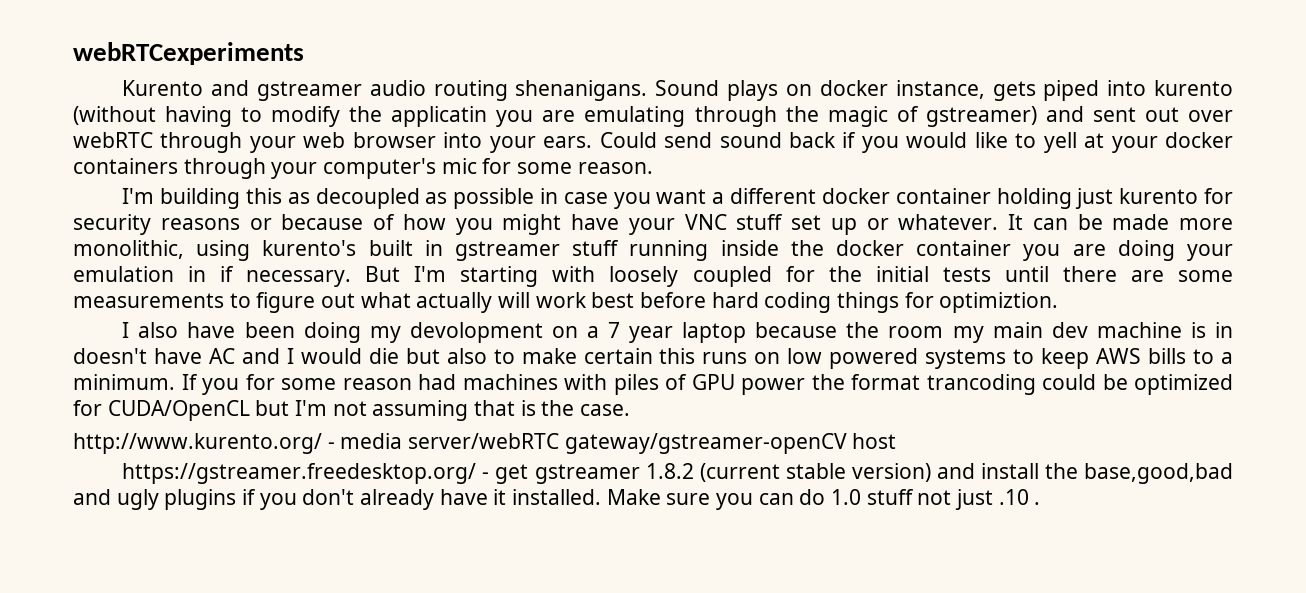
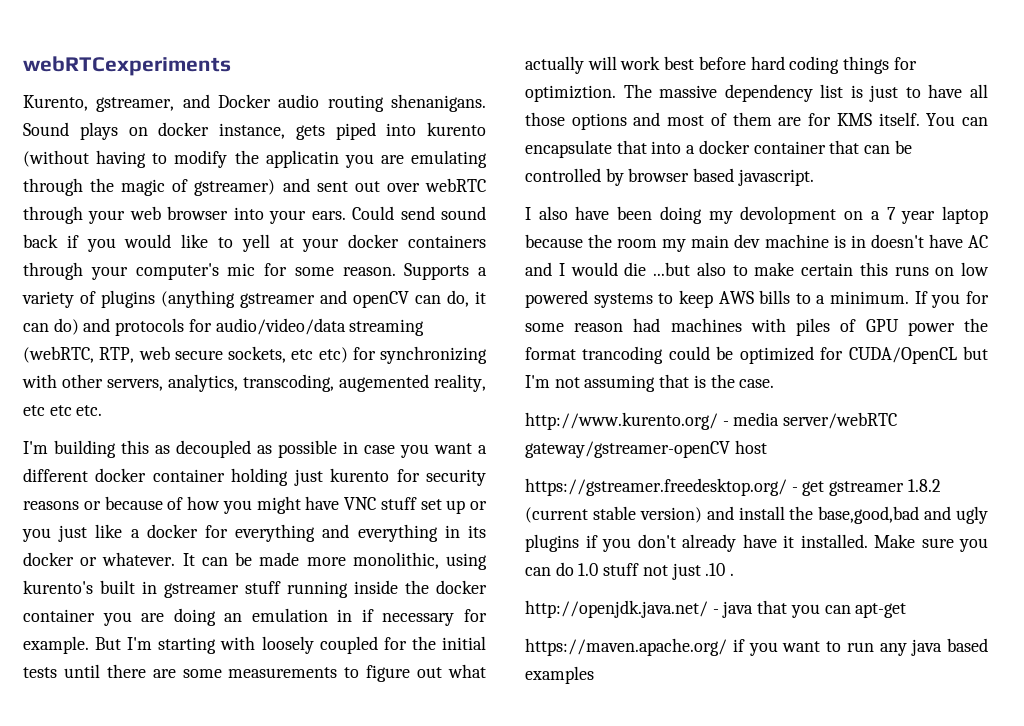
[122,80,362,101] Kurento and gstreamer -> [23,94,271,112] Kurento, gstreamer, and Docker
(653, 168) none -> [404,263,487,280] [22,290,486,308] [23,318,425,336] [23,346,487,364] [22,374,486,392] [23,405,103,416] Supports a variety of plugins (anything gstreamer and openCV can do, it can do) and protocols for audio/video/data streaming (webRTC, RTP, web secure sockets, etc etc) for synchronizing with other servers, analytics, transcoding, augemented reality, etc etc etc.
[628,218,675,235] your -> (340, 503) none
(889, 224) none -> [22,524,486,542] [23,552,98,566] you just like a docker for everything and everything in its docker or
[1187,244,1234,261] your -> [224,613,243,622] an
[246,270,352,287] necessary. -> [382,609,487,626] [23,636,89,654] necessary for example.
(1059, 302) none -> [623,84,988,102] [525,112,988,130] [525,140,912,158] [525,168,814,186] The massive dependency list is just to have all those options and most of them are for KMS itself. You can encapsulate that into a docker container that can be controlled by browser based javascript.
[405,348,440,364] but -> [653,262,690,276] ...but
(1041, 503) none -> [525,600,907,618] [525,638,988,656] [525,666,594,684] // http://openjdk.java.net/ - java that you can apt-get // https://maven.apache.org/ if you want to run any java based examples

